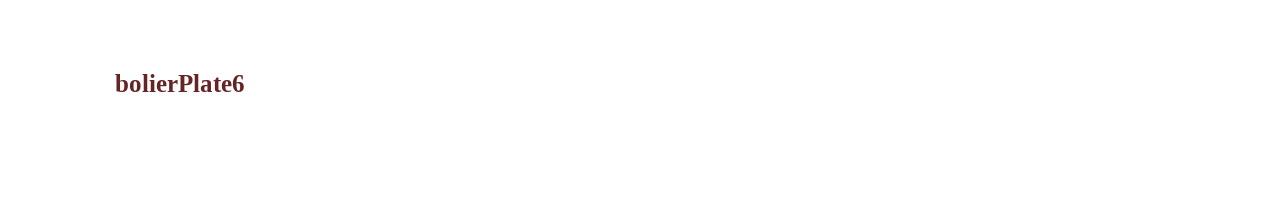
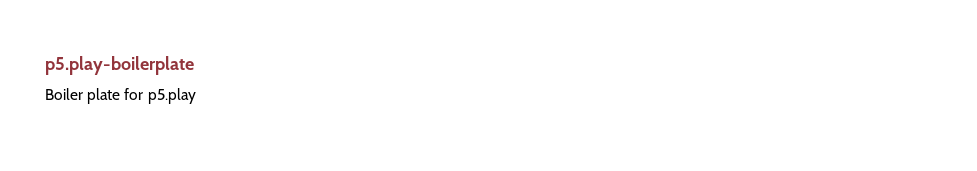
[115,74,245,92] bolierPlate6 -> [45,56,194,75] [45,88,196,104] p5.play-boilerplate // Boiler plate for p5.play

